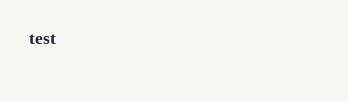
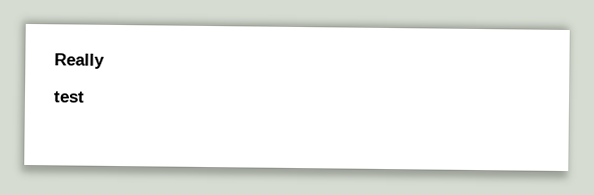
(29, 39) none -> [54,53,105,69] Really //

